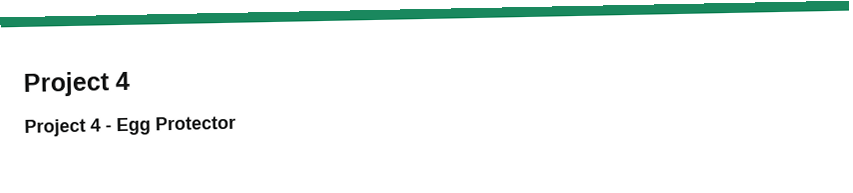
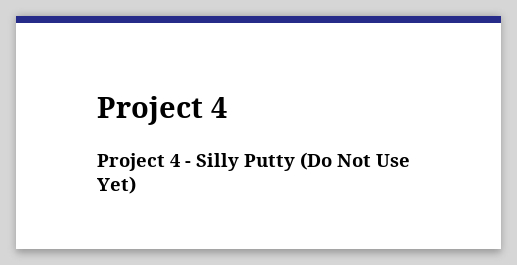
[116,115,236,136] Egg Protector -> [196,152,410,171] [97,176,136,194] Silly Putty (Do Not Use Yet)

